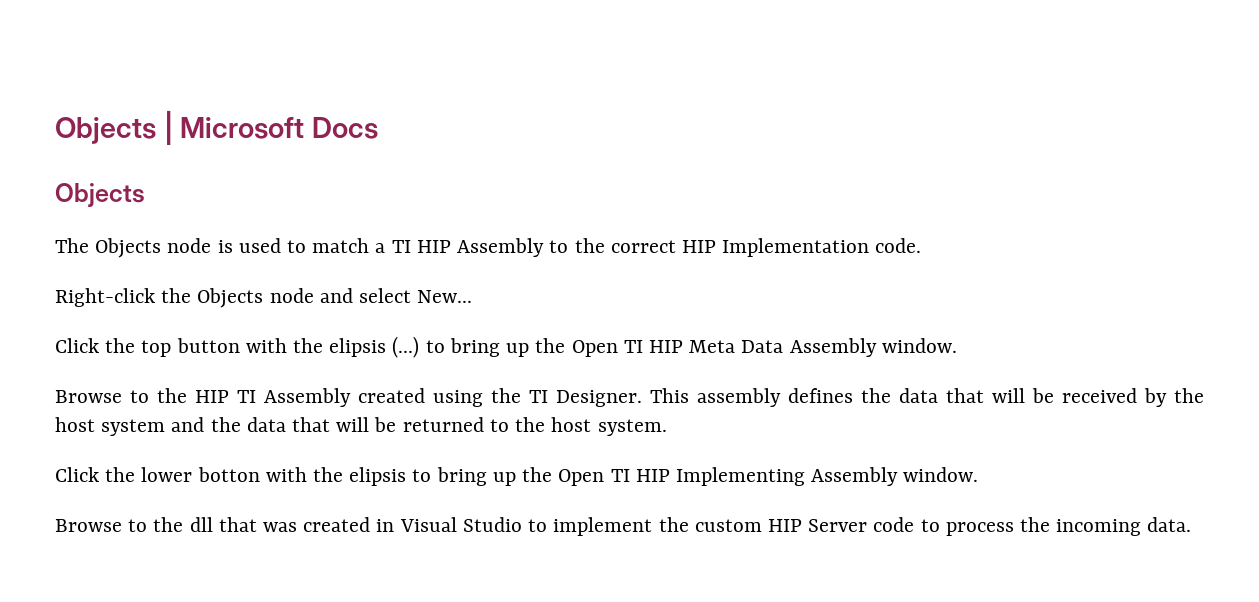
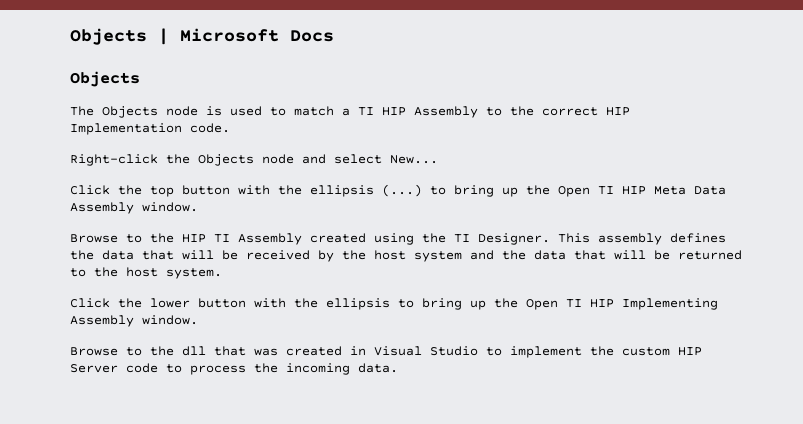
[329,338,387,357] elipsis -> [310,185,374,197] ellipsis
[197,467,407,486] botton with the elipsis -> [198,298,390,310] button with the ellipsis

